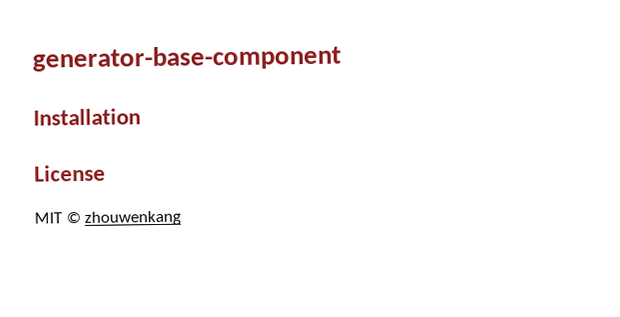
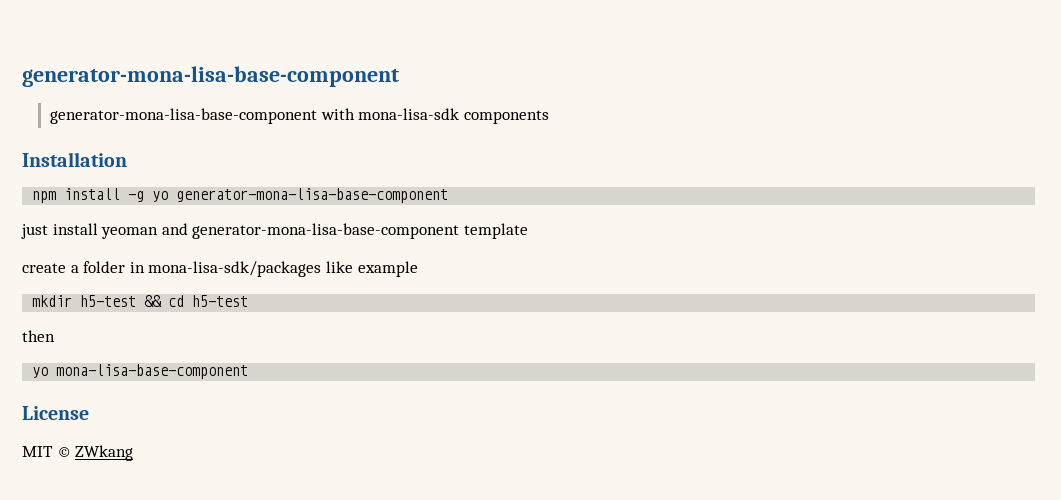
[32,44,341,72] [33,108,141,126] generator-base-component // Installation -> [22,66,399,87] [50,108,549,124] [22,152,127,167] [32,188,449,203] [21,223,528,239] [22,261,418,277] [32,295,249,307] [22,330,55,342] [32,364,249,379] generator-mona-lisa-base-component // generator-mona-lisa-base-component with mona-lisa-sdk components // Installation // npm install -g yo generator-mona-lisa-base-component // just install yeoman and generator-mona-lisa-base-component template // create a folder in mona-lisa-sdk/packages like example // mkdir h5-test && cd h5-test // then // yo mona-lisa-base-component
[84,210,182,226] zhouwenkang -> [75,445,134,461] ZWkang

